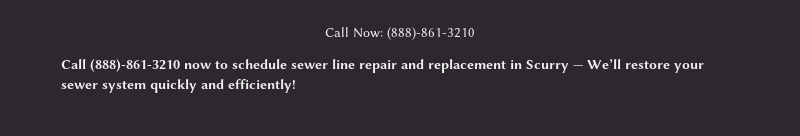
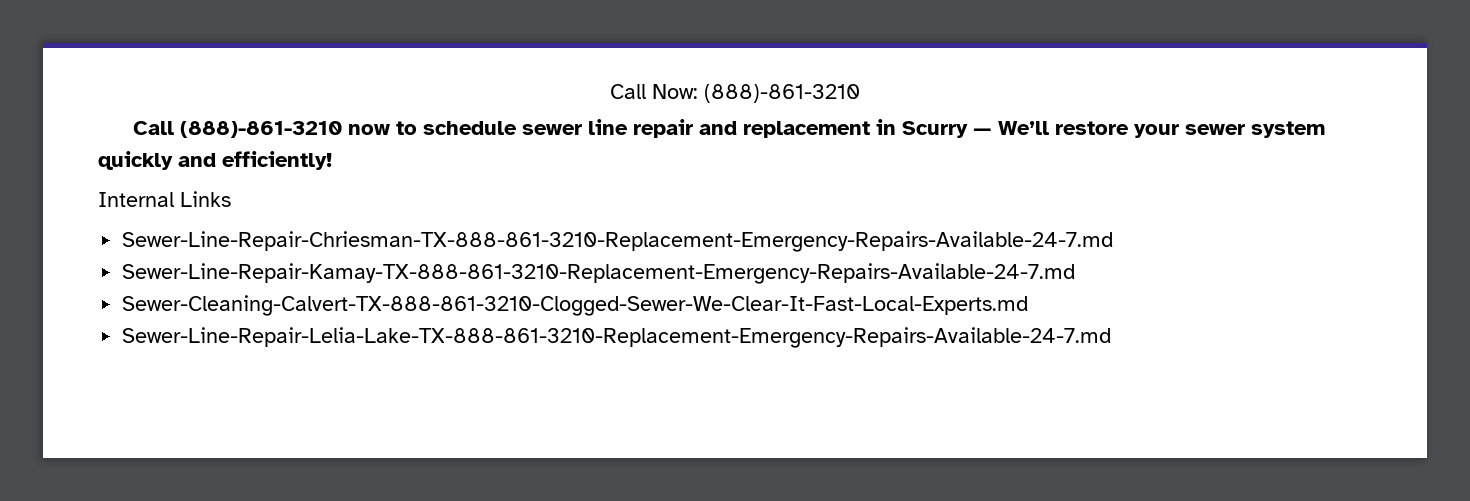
(296, 86) none -> [98,191,231,207] [122,231,1114,252] [122,263,1076,284] [122,295,1029,316] [122,327,1112,348] // Internal Links // Sewer-Line-Repair-Chriesman-TX-888-861-3210-Replacement-Emergency-Repairs-Available-24-7.md // Sewer-Line-Repair-Kamay-TX-888-861-3210-Replacement-Emergency-Repairs-Available-24-7.md // Sewer-Cleaning-Calvert-TX-888-861-3210-Clogged-Sewer-We-Clear-It-Fast-Local-Experts.md // Sewer-Line-Repair-Lelia-Lake-TX-888-861-3210-Replacement-Emergency-Repairs-Available-24-7.md

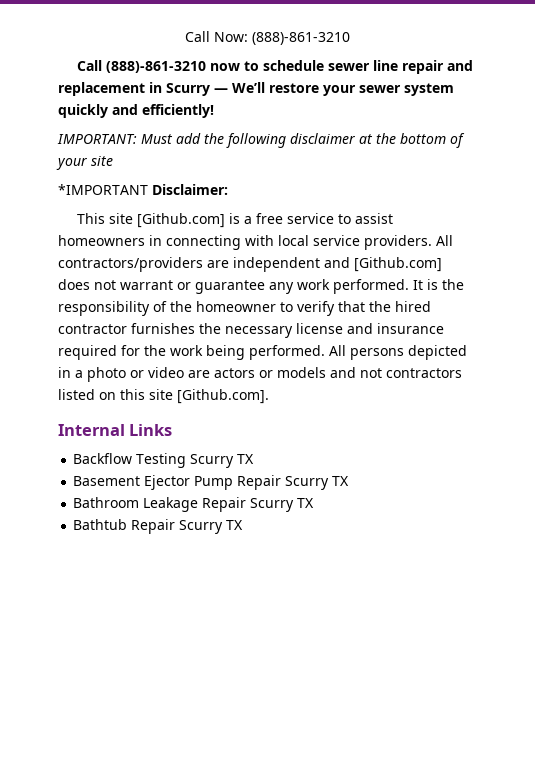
[98,191,231,207] [122,231,1114,252] [122,263,1076,284] [122,295,1029,316] [122,327,1112,348] Internal Links // Sewer-Line-Repair-Chriesman-TX-888-861-3210-Replacement-Emergency-Repairs-Available-24-7.md // Sewer-Line-Repair-Kamay-TX-888-861-3210-Replacement-Emergency-Repairs-Available-24-7.md // Sewer-Cleaning-Calvert-TX-888-861-3210-Clogged-Sewer-We-Clear-It-Fast-Local-Experts.md // Sewer-Line-Repair-Lelia-Lake-TX-888-861-3210-Replacement-Emergency-Repairs-Available-24-7.md -> [57,133,465,148] [56,156,113,170] [58,184,228,195] [76,213,393,228] [58,235,453,250] [58,257,442,272] [58,279,464,294] [58,301,431,316] [58,323,444,338] [58,345,467,360] [58,367,462,382] [58,389,269,404] [58,424,173,436] [73,453,255,468] [73,475,350,490] [73,497,315,512] [73,519,244,534] IMPORTANT: Must add the following disclaimer at the bottom of your site // *IMPORTANT Disclaimer: // This site [Github.com] is a free service to assist homeowners in connecting with local service providers. All contractors/providers are independent and [Github.com] does not warrant or guarantee any work performed. It is the responsibility of the homeowner to verify that the hired contractor furnishes the necessary license and insurance required for the work being performed. All persons depicted in a photo or video are actors or models and not contractors listed on this site [Github.com]. // Internal Links // Backflow Testing Scurry TX // Basement Ejector Pump Repair Scurry TX // Bathroom Leakage Repair Scurry TX // Bathtub Repair Scurry TX

